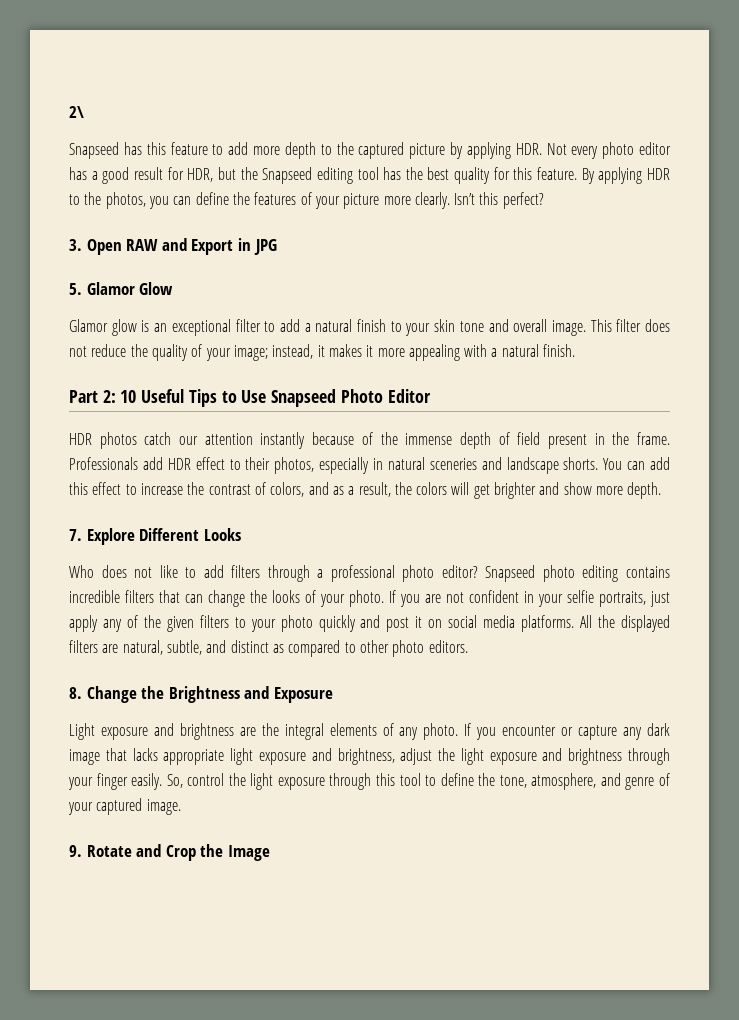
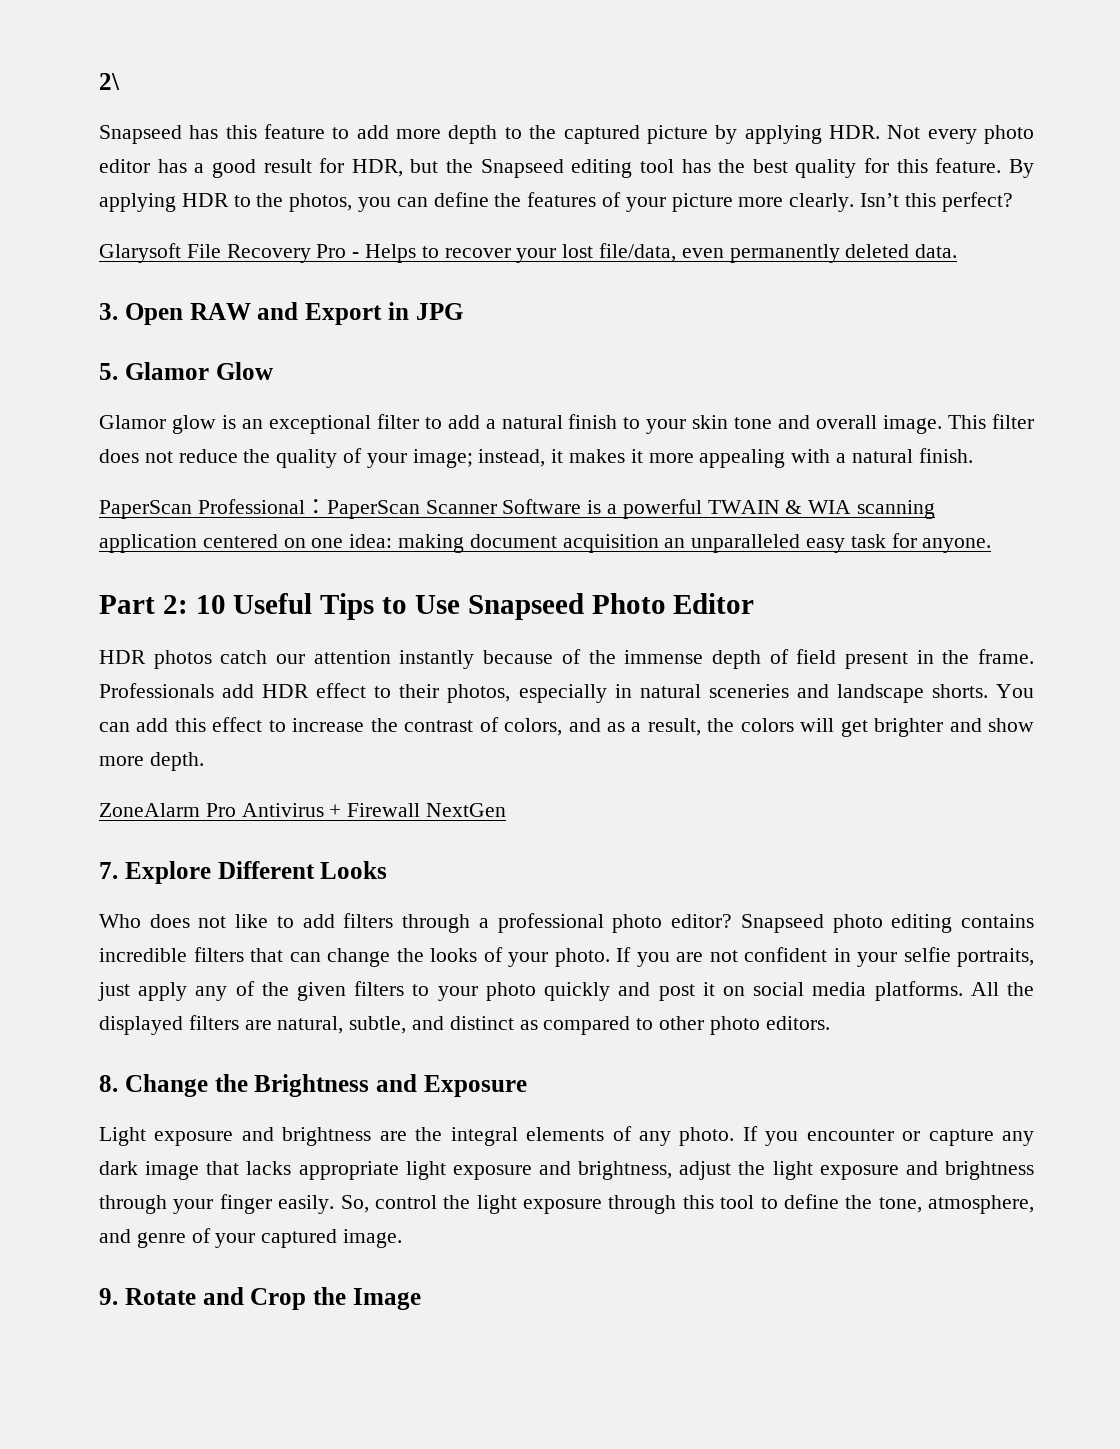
(544, 200) none -> [99,243,958,263] // Glarysoft File Recovery Pro - Helps to recover your lost file/data, even permanently deleted data.
(576, 350) none -> [99,499,936,519] [99,533,992,553] // PaperScan Professional：PaperScan Scanner Software is a powerful TWAIN & WIA scanning application centered on one idea: making document acquisition an unparalleled easy task for anyone.
(662, 490) none -> [99,803,507,817] // ZoneAlarm Pro Antivirus + Firewall NextGen

